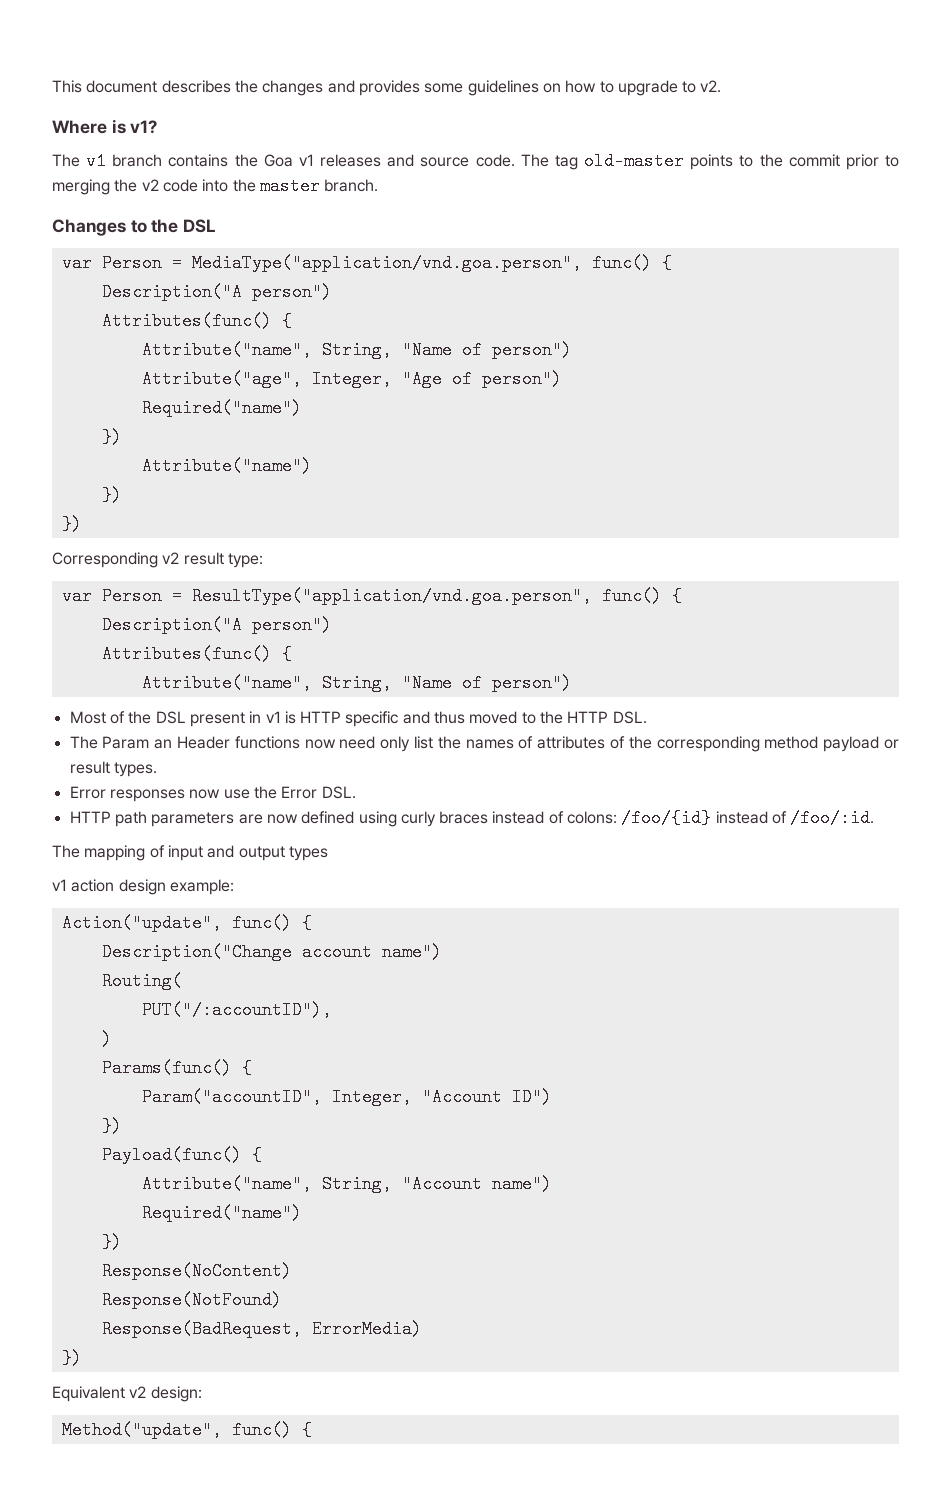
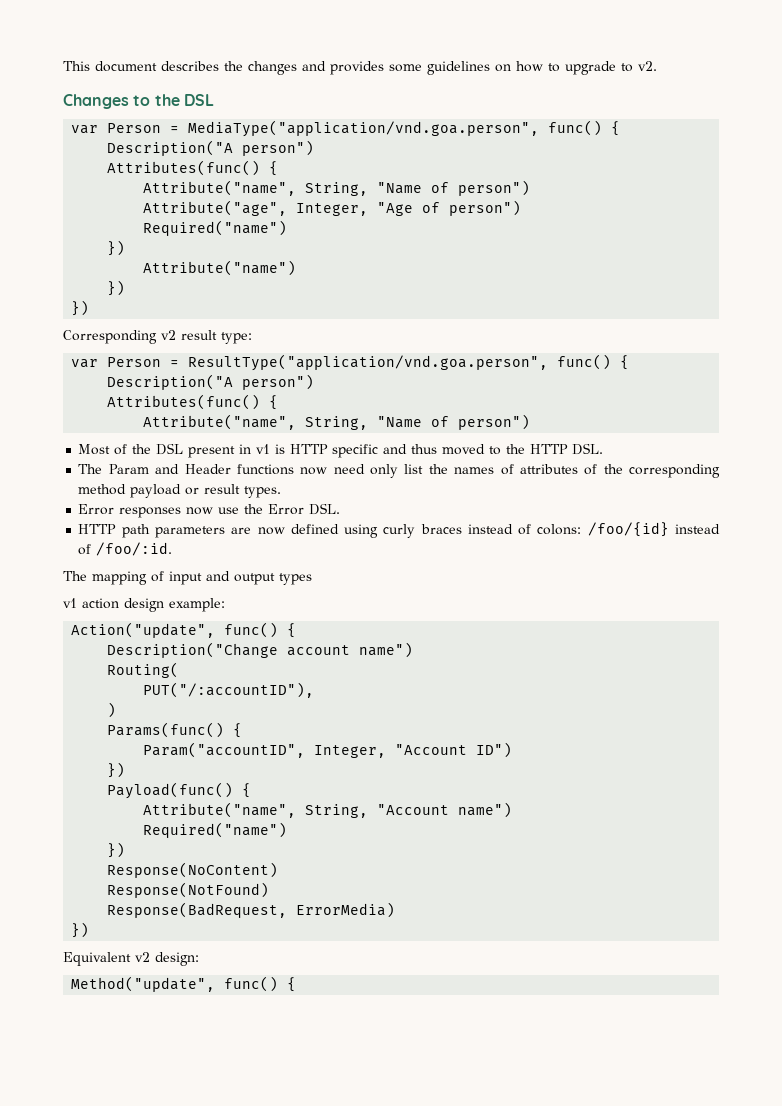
[52,119,158,134] [52,152,899,170] [52,177,379,195] // Where is v1? // The v1 branch contains the Goa v1 releases and source code. The tag old-master points to the commit prior to merging the v2 code into the master branch. -> (657, 66) none
[154,739,173,749] an -> [155,464,180,474] and

